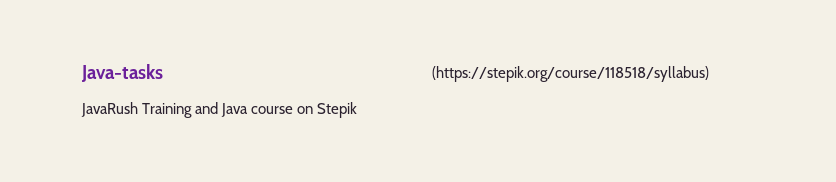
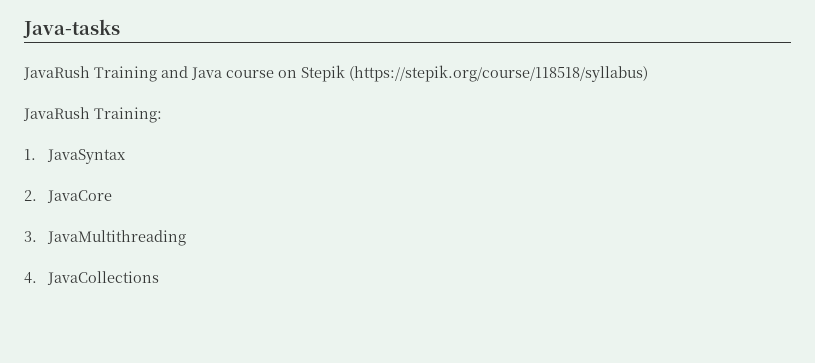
(709, 74) none -> [23,107,162,123] [24,149,127,164] [24,190,113,203] [24,230,187,246] [24,271,160,285] // JavaRush Training: // 1. JavaSyntax // 2. JavaCore // 3. JavaMultithreading // 4. JavaCollections

